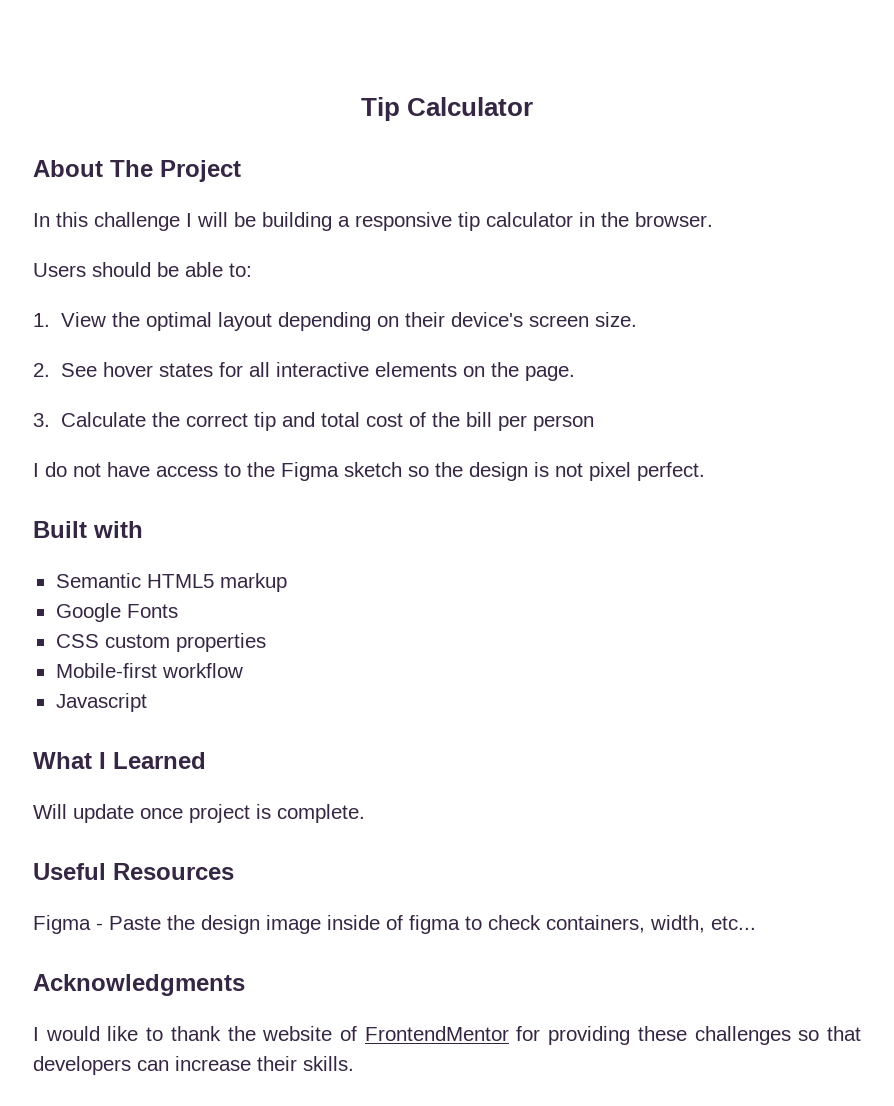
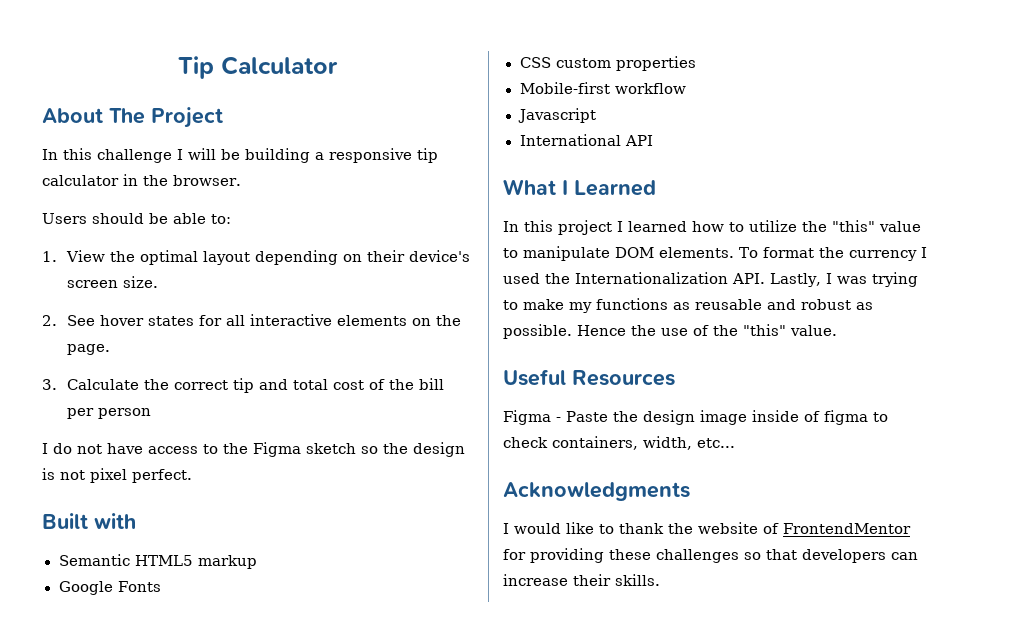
(147, 702) none -> [519,134,653,146] // International API
[33,804,365,823] Will update once project is complete. -> [503,220,921,235] [503,246,927,261] [503,272,918,287] [503,298,873,313] [503,324,837,339] In this project I learned how to utilize the "this" value to manipulate DOM elements. To format the currency I used the Internationalization API. Lastly, I was trying to make my functions as reusable and robust as possible. Hence the use of the "this" value.

